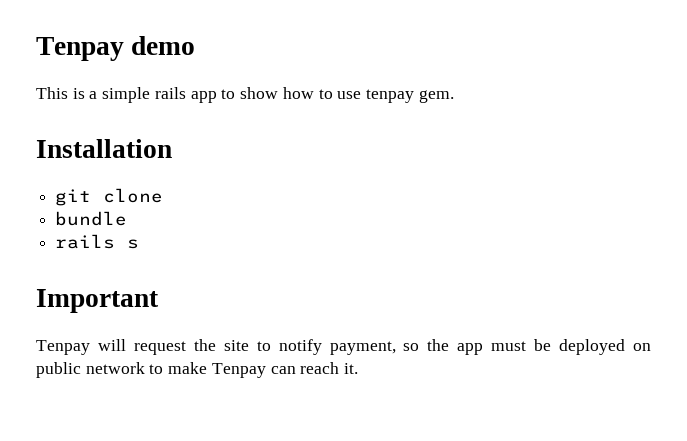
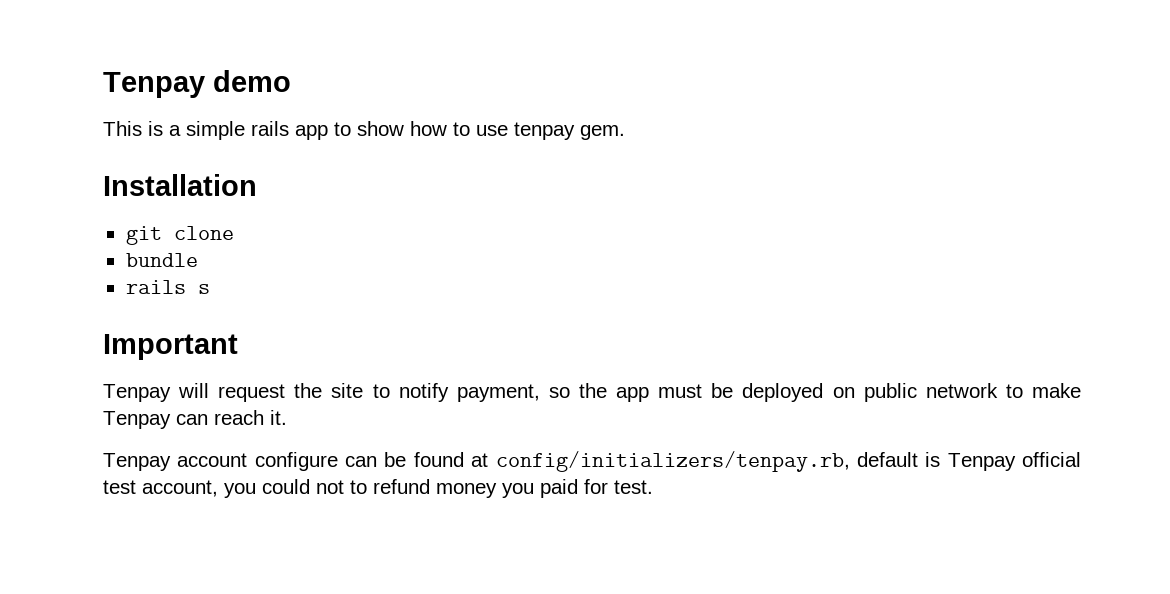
(359, 368) none -> [103,451,1081,472] [103,479,653,498] // Tenpay account configure can be found at config/initializers/tenpay.rb, default is Tenpay official test account, you could not to refund money you paid for test.

